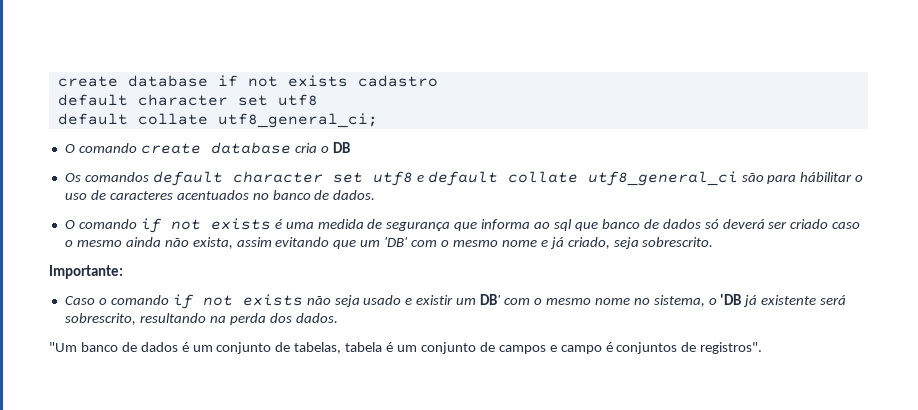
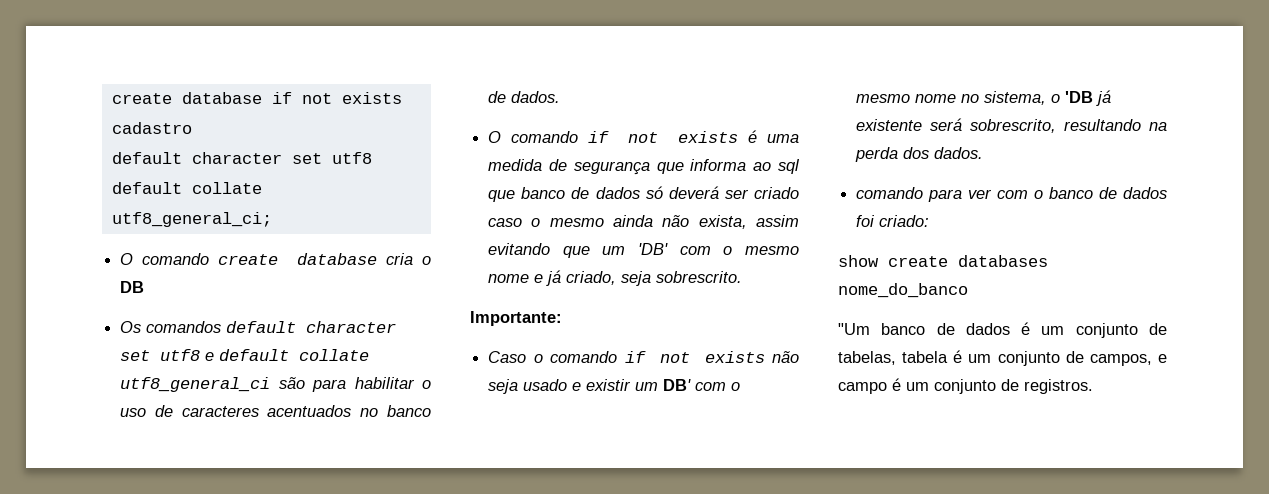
[800,172,853,182] hábilitar -> [354,377,415,389] habilitar
(338, 318) none -> [856,187,1167,202] [856,215,930,227] [838,255,1048,267] [838,283,968,298] // comando para ver com o banco de dados foi criado: // show create databases nome_do_banco
[498,345,546,354] campos -> [1089,354,1152,366] campos,
[616,342,763,354] conjuntos de registros". -> [906,379,1093,394] um conjunto de registros.

